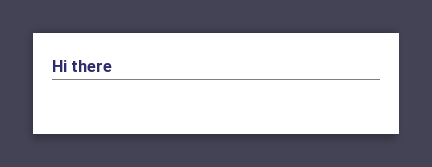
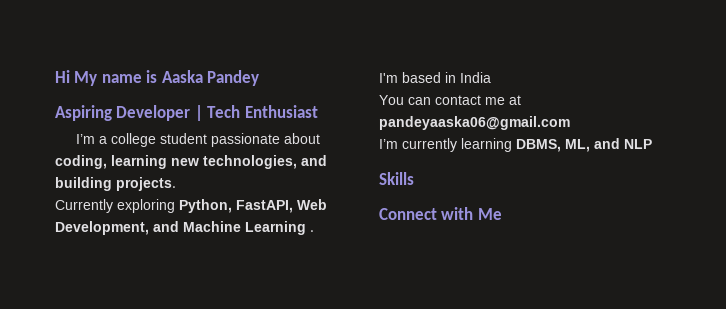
[71,60,113,72] there -> [74,70,260,86] [55,105,318,121] [75,133,320,147] [55,155,327,169] [55,177,176,191] [55,199,327,213] [55,221,314,235] [379,72,491,83] [379,95,521,105] [379,116,570,130] [379,138,652,152] [379,172,414,185] [379,207,502,220] My name is Aaska Pandey // Aspiring Developer | Tech Enthusiast // I’m a college student passionate about coding, learning new technologies, and building projects. // Currently exploring Python, FastAPI, Web Development, and Machine Learning . // I'm based in India // You can contact me at pandeyaaska06@gmail.com // I’m currently learning DBMS, ML, and NLP // Skills // Connect with Me

